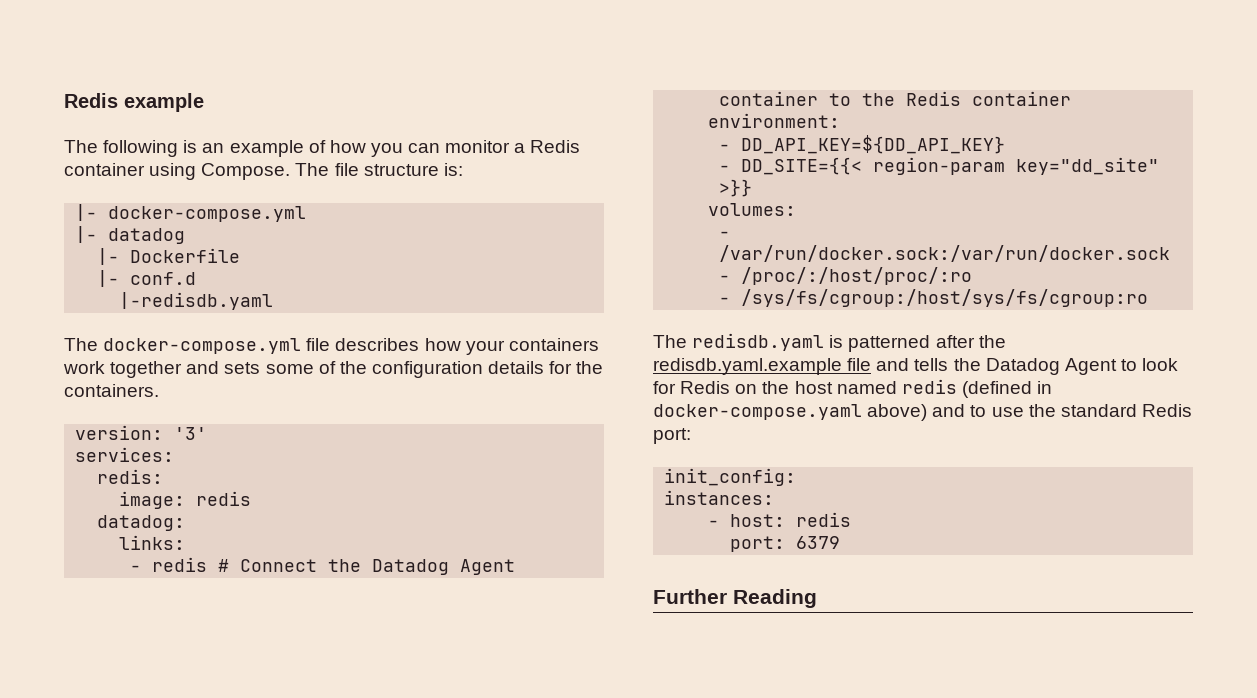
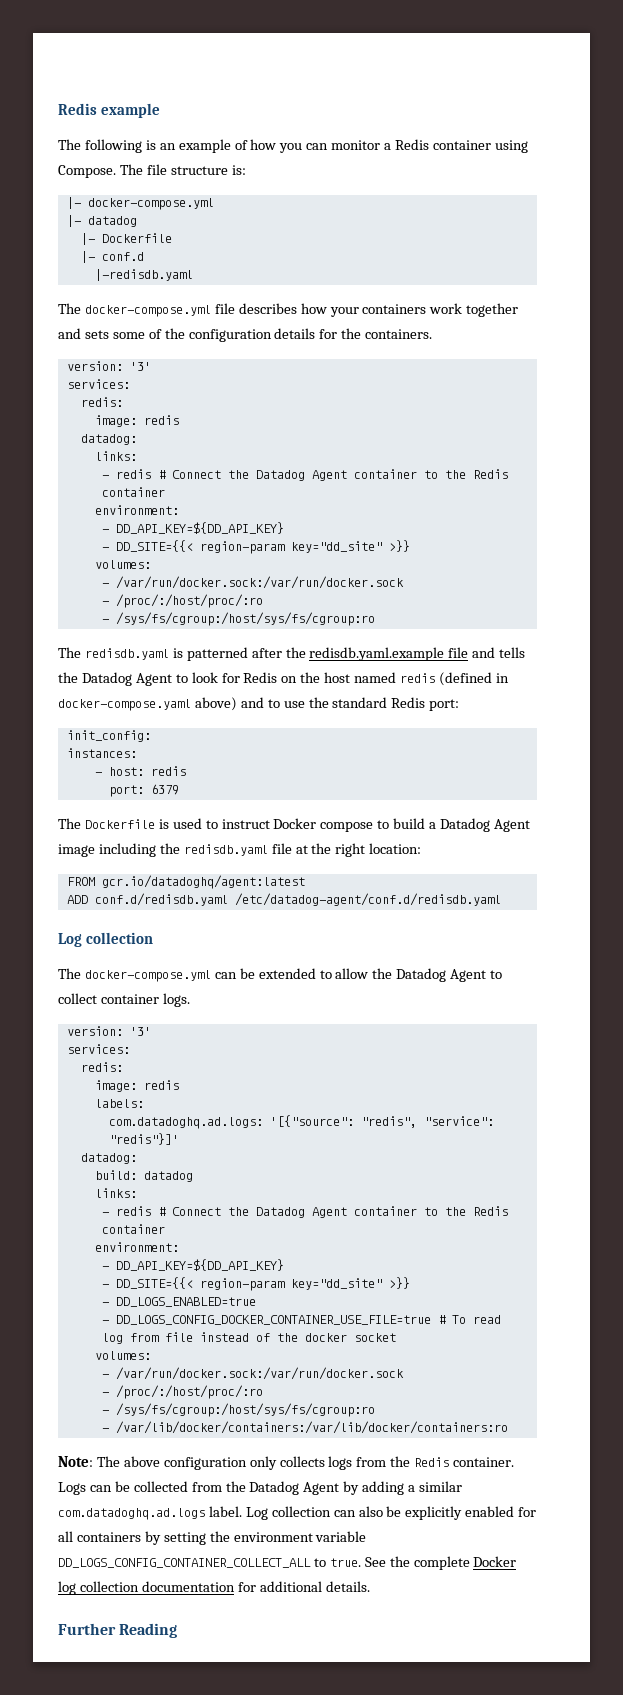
(841, 542) none -> [58,818,530,832] [58,843,422,857] [66,875,305,889] [66,893,501,906] [58,932,154,947] [58,968,503,982] [58,993,190,1007] [66,1026,151,1036] [66,1044,130,1054] [80,1062,123,1072] [94,1080,179,1092] [94,1099,144,1108] [108,1115,494,1129] [108,1133,179,1145] [80,1153,137,1164] [94,1170,193,1182] [94,1188,137,1198] [101,1206,508,1218] [101,1224,165,1234] [94,1242,179,1252] [101,1259,284,1271] [101,1277,410,1291] [101,1297,256,1307] [101,1315,501,1325] [101,1332,396,1344] [94,1351,151,1360] [101,1367,404,1380] [101,1385,263,1399] [101,1403,375,1417] [101,1421,508,1434] [58,1456,515,1470] [58,1481,463,1495] [58,1506,537,1520] [58,1531,367,1545] [58,1556,517,1570] [58,1581,370,1595] // The Dockerfile is used to instruct Docker compose to build a Datadog Agent image including the redisdb.yaml file at the right location: // FROM gcr.io/datadoghq/agent:latest // ADD conf.d/redisdb.yaml /etc/datadog-agent/conf.d/redisdb.yaml // Log collection // The docker-compose.yml can be extended to allow the Datadog Agent to collect container logs. // version: '3' // services: // redis: // image: redis // labels: // com.datadoghq.ad.logs: '[{"source": "redis", "service": "redis"}]' // datadog: // build: datadog // links: // - redis # Connect the Datadog Agent container to the Redis container // environment: // - DD_API_KEY=${DD_API_KEY} // - DD_SITE={{< region-param key="dd_site" >}} // - DD_LOGS_ENABLED=true // - DD_LOGS_CONFIG_DOCKER_CONTAINER_USE_FILE=true # To read log from file instead of the docker socket // volumes: // - /var/run/docker.sock:/var/run/docker.sock // - /proc/:/host/proc/:ro // - /sys/fs/cgroup:/host/sys/fs/cgroup:ro // - /var/lib/docker/containers:/var/lib/docker/containers:ro // Note: The above configuration only collects logs from the Redis container. Logs can be collected from the Datadog Agent by adding a similar com.datadoghq.ad.logs label. Log collection can also be explicitly enabled for all containers by setting the environment variable DD_LOGS_CONFIG_CONTAINER_COLLECT_ALL to true. See the complete Docker log collection documentation for additional details.

